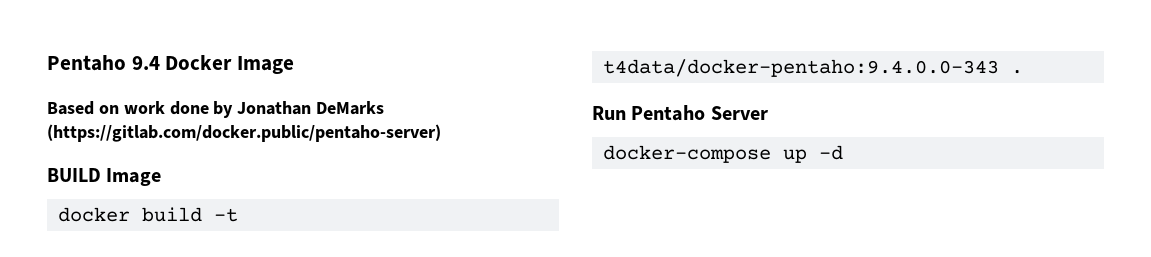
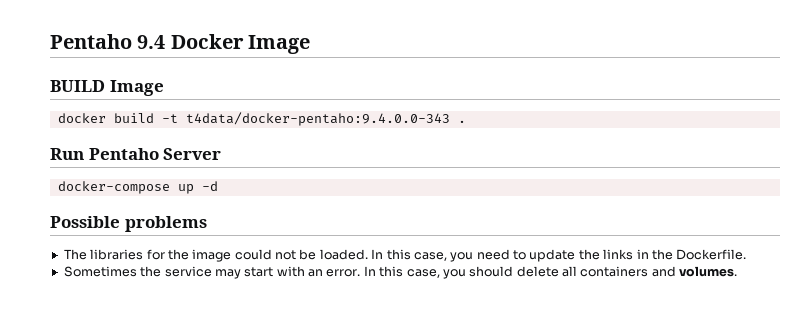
[47,101,385,118] [47,124,441,142] // Based on work done by Jonathan DeMarks (https://gitlab.com/docker.public/pentaho-server) -> (311, 44) none
(843, 152) none -> [50,216,207,232] [63,249,747,262] [63,266,738,279] // Possible problems // The libraries for the image could not be loaded. In this case, you need to update the links in the Dockerfile. // Sometimes the service may start with an error. In this case, you should delete all containers and volumes.

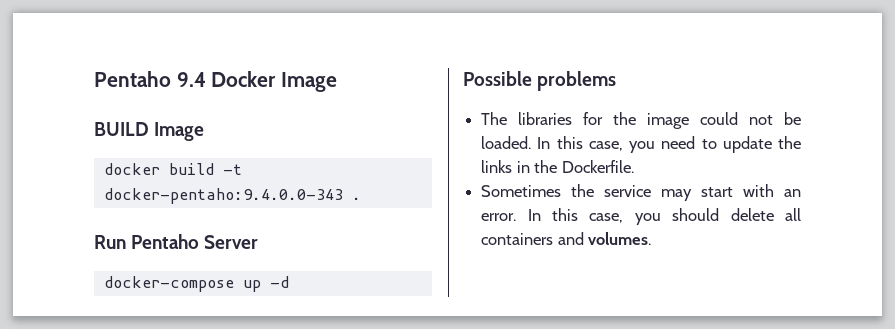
[185,112,450,126] t4data/docker-pentaho:9.4.0.0-343 -> [103,188,343,204] docker-pentaho:9.4.0.0-343

